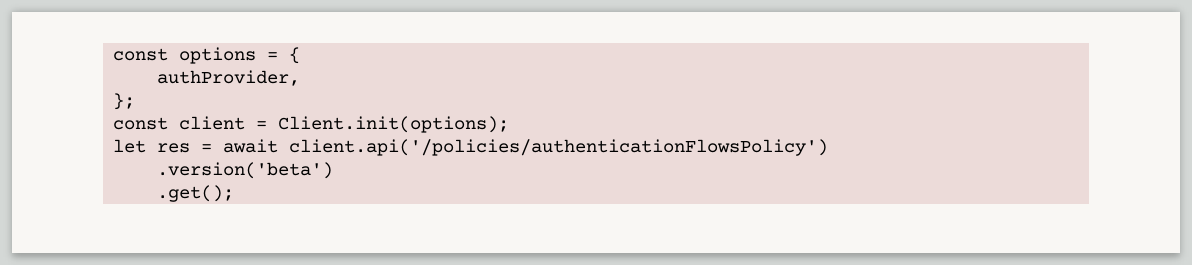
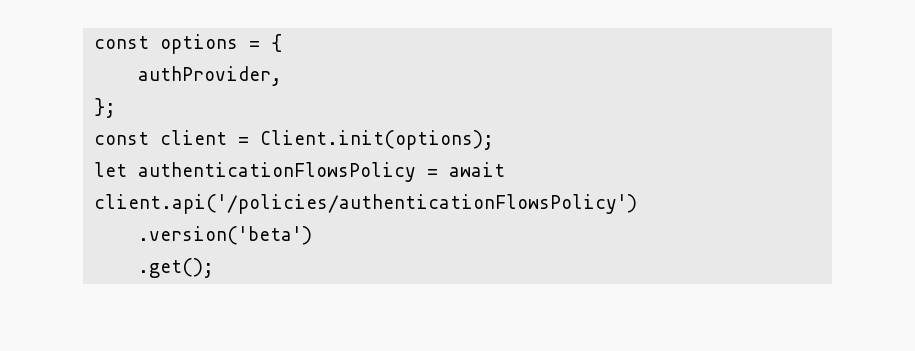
[157,143,191,153] res -> [137,162,416,182] authenticationFlowsPolicy

